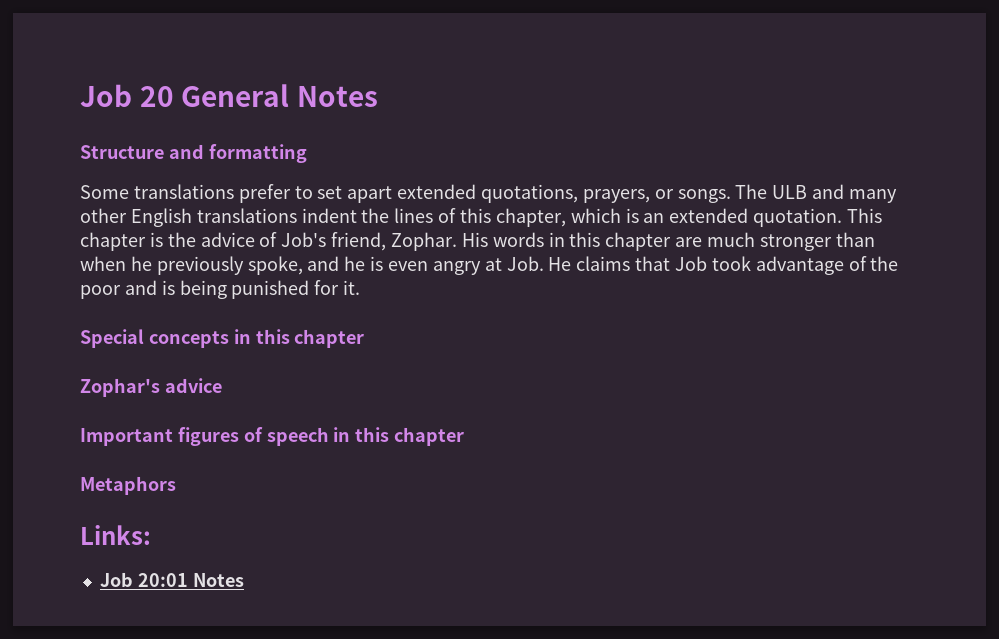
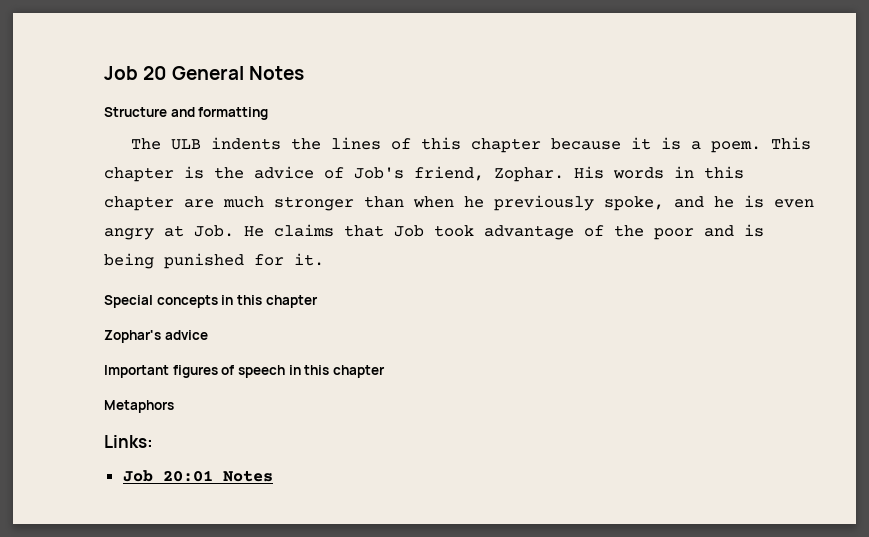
[80,184,898,203] [80,208,843,227] Some translations prefer to set apart extended quotations, prayers, or songs. The ULB and many other English translations indent the lines of this chapter, which is an extended quotation. -> [130,137,761,153] The ULB indents the lines of this chapter because it is a poem.

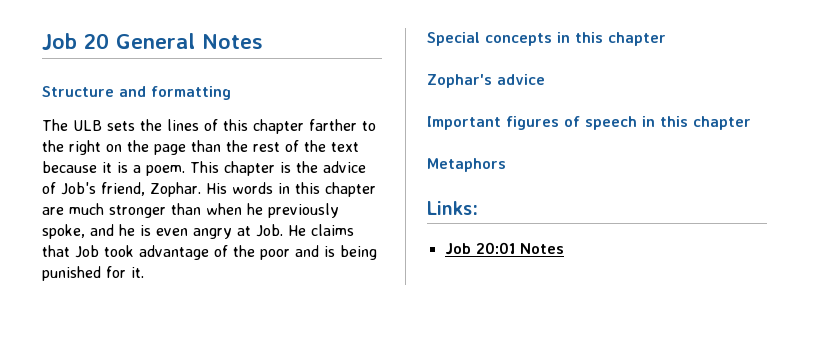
[210,137,281,150] indents -> [107,121,135,131] sets
(541, 145) none -> [309,119,376,131] [42,140,359,155] farther to the right on the page than the rest of the text

